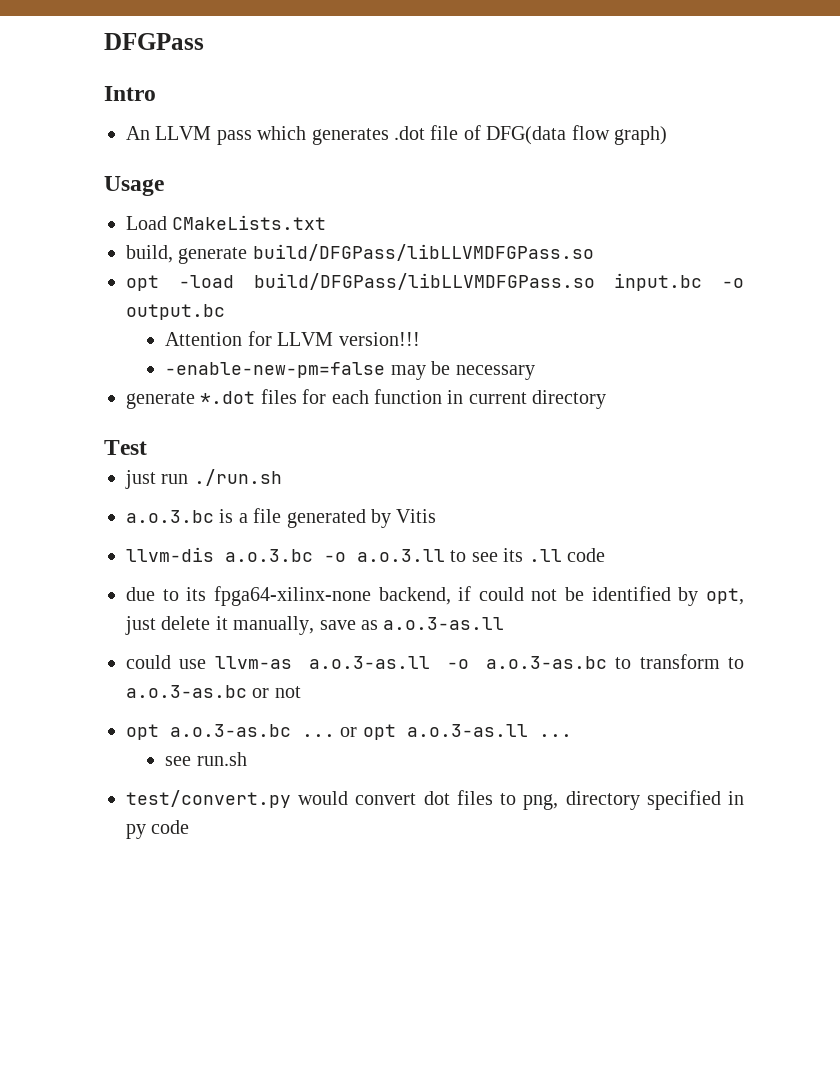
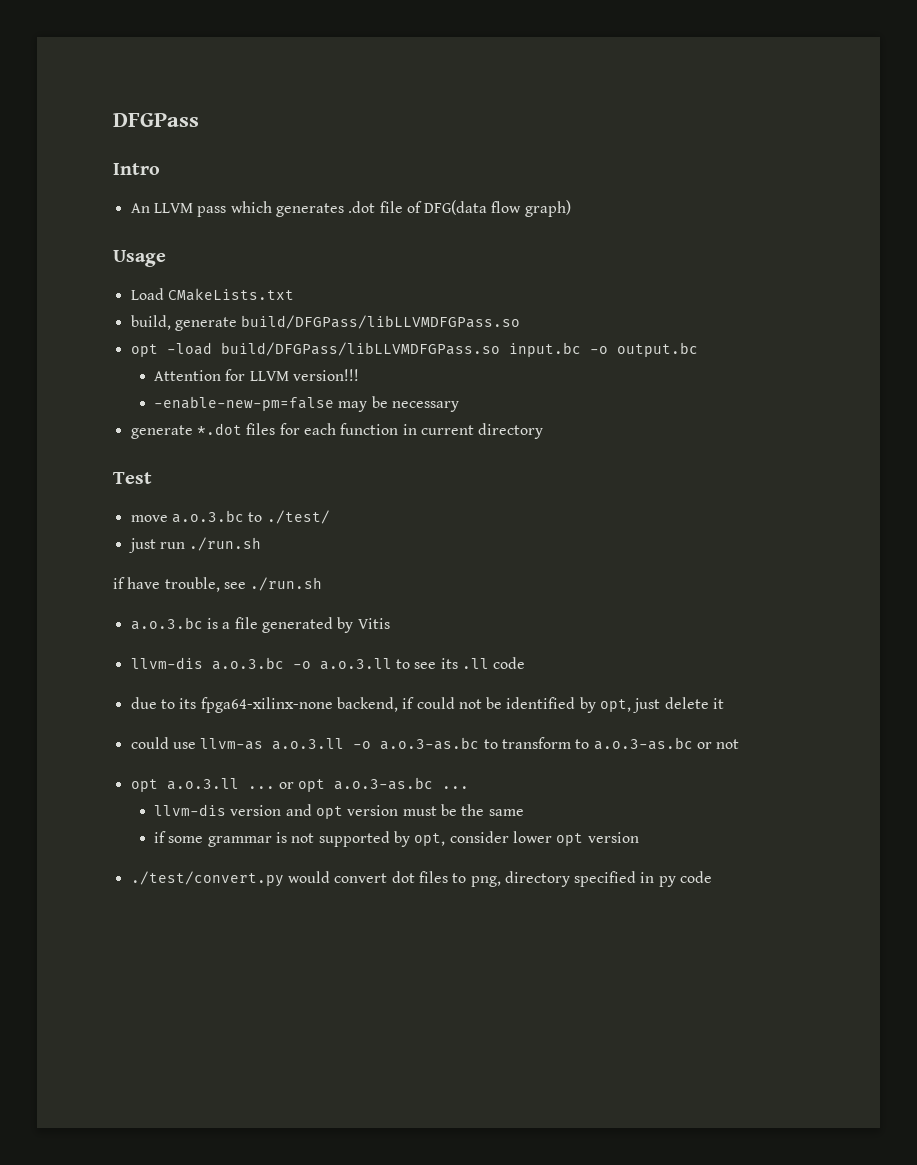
(147, 447) none -> [130,510,330,524] // move a.o.3.bc to ./test/
(282, 477) none -> [113,577,323,592] // if have trouble, see ./run.sh
[233,616,505,635] manually, save as a.o.3-as.ll -> (725, 703) none
[308,656,430,669] a.o.3-as.ll -> [272,738,345,750] a.o.3.ll
[170,724,291,737] a.o.3-as.bc -> [166,778,239,790] a.o.3.ll
[406,724,528,737] a.o.3-as.ll -> [334,777,434,790] a.o.3-as.bc
[165,752,247,766] [126,790,291,808] see run.sh // test/convert.py -> [153,804,524,819] [153,831,639,847] [130,871,284,887] llvm-dis version and opt version must be the same // if some grammar is not supported by opt, consider lower opt version // ./test/convert.py

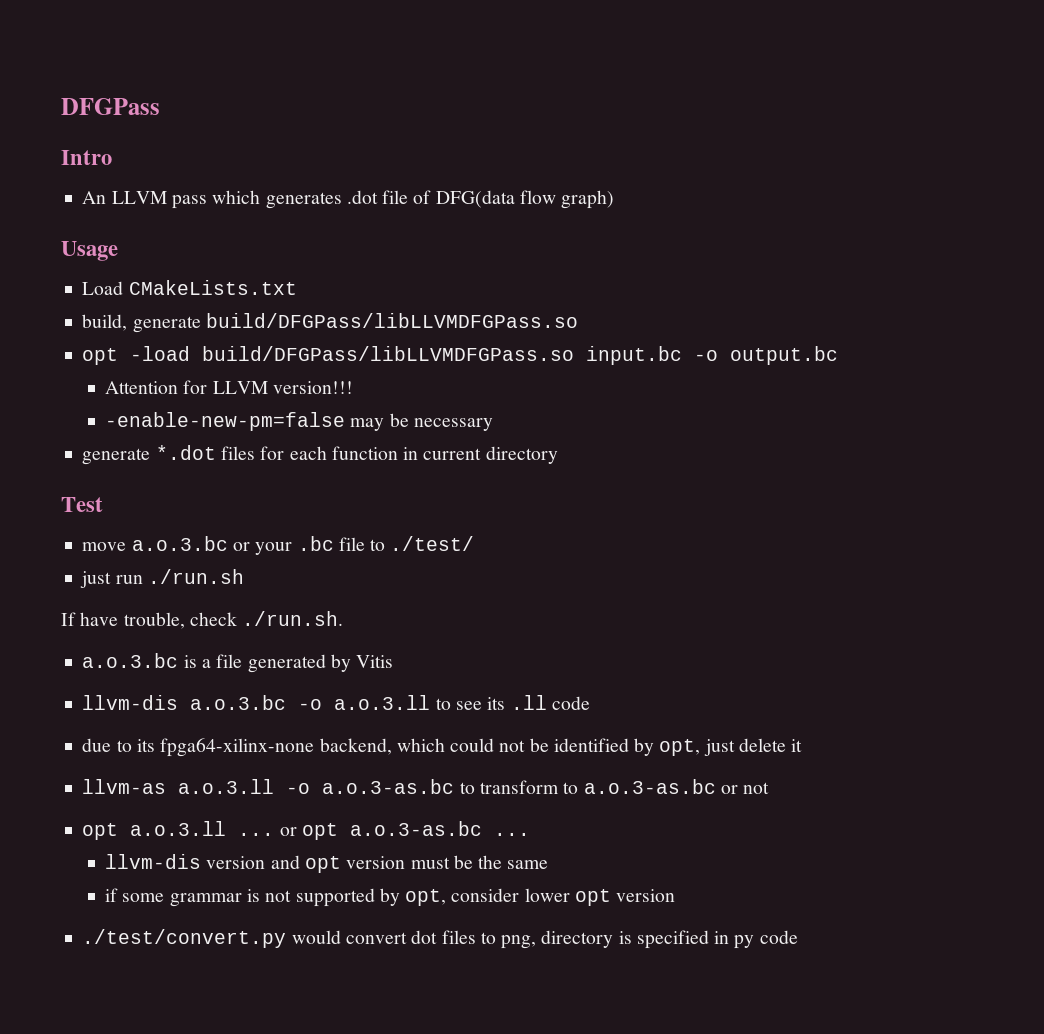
(244, 516) none -> [232,536,365,555] or your .bc file
[113,577,125,589] if -> [61,612,76,626] If
[223,577,323,591] see ./run.sh -> [189,611,344,626] check ./run.sh.
[402,697,415,709] if -> [396,738,445,752] which
[130,737,196,749] could use -> (803, 745) none
(570, 879) none -> [618,931,632,944] is

